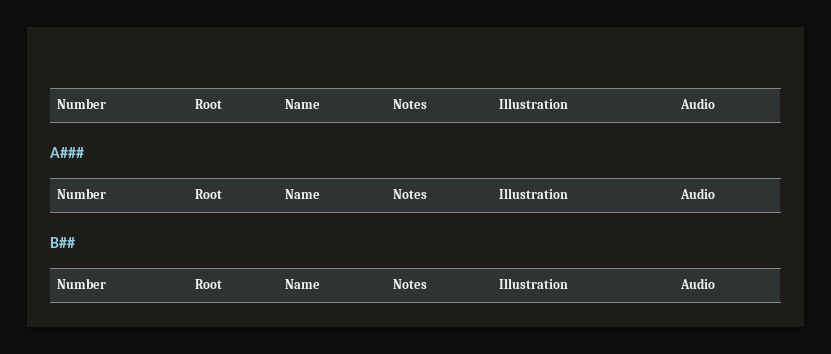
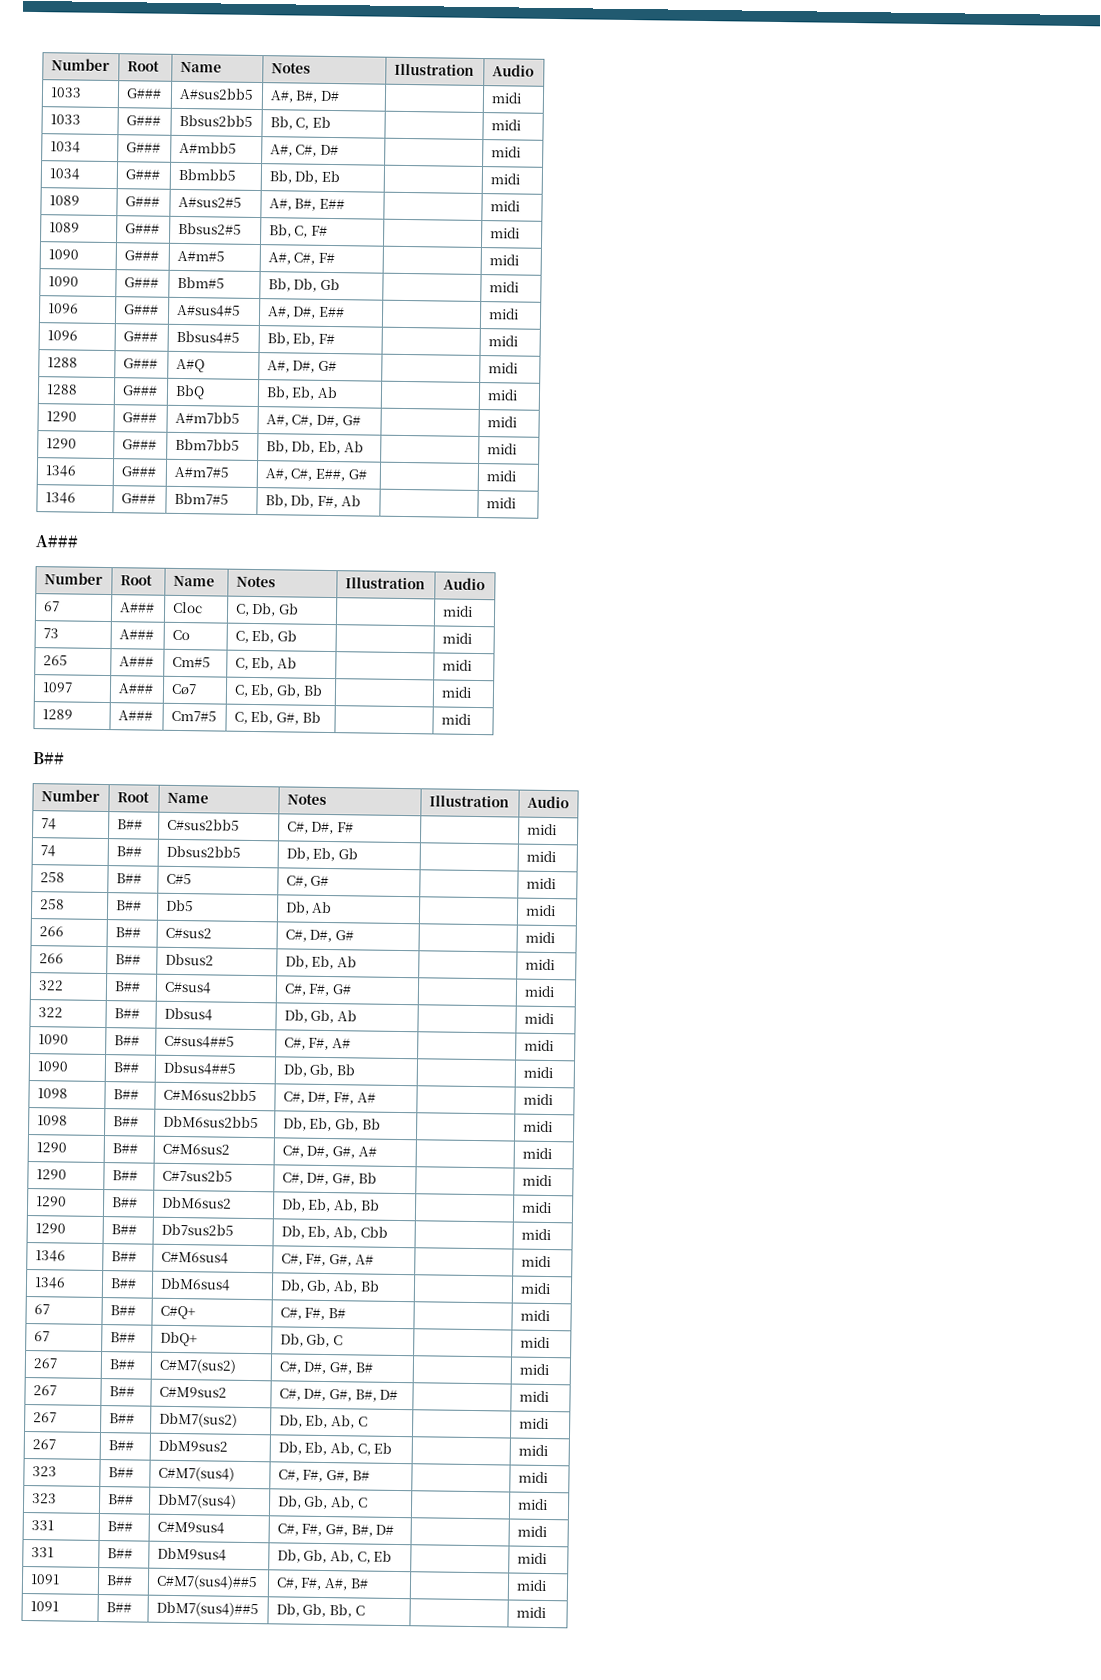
[56,98,106,109] [194,99,222,109] [284,99,320,109] [392,99,427,109] [498,98,568,109] [679,98,715,109] Number | Root | Name | Notes | Illustration | Audio -> [50,58,110,72] [126,60,160,72] [179,61,222,73] [270,62,311,74] [393,63,474,76] [491,64,534,77] [49,87,82,98] [125,88,162,99] [178,87,254,100] [269,90,341,103] [490,92,522,104] [49,114,81,125] [125,115,161,126] [178,114,253,127] [269,116,332,130] [490,119,521,131] [49,141,81,153] [125,142,161,153] [178,141,237,154] [269,144,340,157] [490,146,521,158] [48,168,80,180] [124,169,160,180] [177,168,236,181] [268,170,341,184] [489,173,520,185] [48,195,80,206] [124,196,160,207] [177,196,242,208] [268,198,346,211] [489,200,520,212] [48,222,80,233] [124,223,160,234] [177,222,242,235] [268,224,329,238] [489,227,520,239] [47,249,79,260] [123,250,159,261] [176,250,225,262] [267,252,336,265] [488,254,519,266] [47,276,79,287] [123,277,159,288] [176,276,225,289] [267,278,341,292] [488,281,519,293] [47,303,79,314] [123,304,159,315] [176,304,241,317] [266,306,346,319] [487,308,519,320] [46,330,78,341] [122,331,158,342] [175,330,240,344] [266,332,336,346] [487,335,518,347] [46,357,78,368] [122,358,158,369] [175,358,205,373] [266,360,338,373] [487,362,518,374] [45,384,78,395] [121,385,158,396] [174,384,205,400] [265,386,339,400] [486,389,518,401] [45,411,77,422] [121,412,157,423] [174,411,240,424] [265,414,361,428] [486,416,517,428] [45,438,77,449] [121,439,157,450] [174,438,240,451] [265,440,364,455] [486,443,517,455] [44,465,76,477] [120,466,156,477] [173,466,229,478] [264,468,367,482] [485,470,516,482] [44,492,76,504] [120,493,156,504] [173,492,229,505] [264,494,361,509] [485,497,516,509] Number | Root | Name | Notes | Illustration | Audio // 1033 | G### | A#sus2bb5 | A#, B#, D# | | midi // 1033 | G### | Bbsus2bb5 | Bb, C, Eb | | midi // 1034 | G### | A#mbb5 | A#, C#, D# | | midi // 1034 | G### | Bbmbb5 | Bb, Db, Eb | | midi // 1089 | G### | A#sus2#5 | A#, B#, E## | | midi // 1089 | G### | Bbsus2#5 | Bb, C, F# | | midi // 1090 | G### | A#m#5 | A#, C#, F# | | midi // 1090 | G### | Bbm#5 | Bb, Db, Gb | | midi // 1096 | G### | A#sus4#5 | A#, D#, E## | | midi // 1096 | G### | Bbsus4#5 | Bb, Eb, F# | | midi // 1288 | G### | A#Q | A#, D#, G# | | midi // 1288 | G### | BbQ | Bb, Eb, Ab | | midi // 1290 | G### | A#m7bb5 | A#, C#, D#, G# | | midi // 1290 | G### | Bbm7bb5 | Bb, Db, Eb, Ab | | midi // 1346 | G### | A#m7#5 | A#, C#, E##, G# | | midi // 1346 | G### | Bbm7#5 | Bb, Db, F#, Ab | | midi
(715, 193) none -> [43,601,60,612] [119,602,155,613] [172,601,203,614] [234,602,300,617] [441,605,473,617] [42,628,59,639] [118,629,154,640] [171,629,190,641] [234,629,298,644] [441,632,472,644] [42,655,68,666] [118,656,154,667] [171,656,211,668] [234,656,298,671] [441,659,472,671] [41,682,73,693] [117,683,154,694] [170,683,197,696] [233,683,323,698] [440,686,472,698] [41,709,73,720] [117,710,153,721] [170,710,217,722] [233,710,321,725] [440,713,471,725] // 67 | A### | Cloc | C, Db, Gb | | midi // 73 | A### | Co | C, Eb, Gb | | midi // 265 | A### | Cm#5 | C, Eb, Ab | | midi // 1097 | A### | Cø7 | C, Eb, Gb, Bb | | midi // 1289 | A### | Cm7#5 | C, Eb, G#, Bb | | midi
(715, 283) none -> [40,818,57,830] [116,819,143,830] [166,818,240,831] [286,821,355,835] [526,823,557,836] [39,845,56,857] [115,846,142,857] [165,845,241,858] [285,847,359,862] [525,850,556,863] [39,872,65,883] [115,873,142,884] [165,873,192,885] [285,875,330,888] [525,877,556,890] [39,899,65,910] [115,900,142,911] [165,899,194,912] [284,901,333,915] [524,904,556,917] [38,926,64,937] [114,927,141,938] [164,927,212,939] [284,929,355,943] [524,931,555,944] [38,953,64,964] [114,954,141,965] [164,953,214,966] [284,955,358,970] [524,958,555,971] [37,980,64,991] [113,981,141,992] [163,981,212,994] [283,983,353,997] [523,985,555,998] [37,1007,63,1018] [113,1008,140,1019] [163,1007,213,1021] [283,1009,358,1024] [523,1012,554,1025] [37,1034,69,1045] [113,1035,140,1046] [163,1035,235,1048] [283,1037,352,1051] [523,1039,554,1052] [36,1061,68,1072] [112,1062,139,1073] [162,1061,236,1075] [282,1063,356,1078] [522,1066,553,1079] [36,1088,68,1099] [112,1089,139,1100] [162,1088,257,1102] [282,1091,376,1105] [522,1093,553,1106] [36,1115,68,1126] [112,1116,139,1127] [162,1115,259,1129] [282,1117,381,1132] [522,1120,553,1133] [35,1142,67,1153] [111,1143,138,1154] [161,1143,230,1155] [281,1145,377,1159] [521,1147,552,1160] [35,1169,67,1180] [111,1170,138,1181] [161,1169,233,1182] [281,1172,377,1186] [521,1174,552,1187] [35,1196,67,1207] [111,1197,138,1208] [161,1196,232,1209] [280,1198,380,1213] [520,1201,552,1214] [34,1223,66,1234] [110,1224,137,1235] [160,1223,234,1236] [280,1225,388,1240] [520,1228,551,1241] [34,1250,66,1262] [110,1251,137,1262] [160,1251,229,1264] [280,1253,374,1267] [520,1255,551,1268] [33,1277,66,1289] [109,1278,137,1289] [159,1277,231,1291] [279,1279,380,1294] [519,1282,551,1295] [33,1304,50,1315] [109,1305,136,1316] [159,1305,196,1320] [279,1307,347,1321] [519,1309,550,1322] [33,1331,50,1342] [109,1332,136,1343] [159,1331,198,1347] [279,1333,344,1348] [519,1336,550,1349] [32,1358,57,1369] [108,1359,135,1370] [158,1358,236,1374] [278,1361,373,1375] [518,1363,549,1376] [32,1385,57,1396] [108,1386,135,1397] [158,1386,227,1398] [278,1388,399,1402] [518,1390,549,1403] [32,1412,57,1423] [108,1413,135,1424] [158,1412,238,1428] [278,1414,368,1429] [518,1417,549,1430] [31,1439,56,1450] [107,1440,134,1451] [157,1439,228,1452] [277,1441,393,1456] [517,1444,548,1457] [31,1466,57,1477] [107,1467,134,1478] [157,1466,235,1482] [277,1469,370,1483] [517,1471,548,1484] [31,1493,57,1504] [107,1494,134,1505] [156,1493,237,1509] [276,1495,368,1510] [516,1498,548,1511] [30,1520,54,1531] [106,1521,133,1532] [156,1521,225,1534] [276,1523,395,1537] [516,1525,547,1538] [30,1547,54,1558] [106,1548,133,1559] [156,1547,227,1561] [276,1549,393,1564] [516,1552,547,1565] [29,1574,60,1585] [105,1575,133,1586] [155,1574,258,1591] [275,1577,369,1591] [515,1579,547,1592] [29,1601,59,1612] [105,1602,132,1613] [155,1601,259,1618] [275,1603,365,1618] [515,1606,546,1619] // 74 | B## | C#sus2bb5 | C#, D#, F# | | midi // 74 | B## | Dbsus2bb5 | Db, Eb, Gb | | midi // 258 | B## | C#5 | C#, G# | | midi // 258 | B## | Db5 | Db, Ab | | midi // 266 | B## | C#sus2 | C#, D#, G# | | midi // 266 | B## | Dbsus2 | Db, Eb, Ab | | midi // 322 | B## | C#sus4 | C#, F#, G# | | midi // 322 | B## | Dbsus4 | Db, Gb, Ab | | midi // 1090 | B## | C#sus4##5 | C#, F#, A# | | midi // 1090 | B## | Dbsus4##5 | Db, Gb, Bb | | midi // 1098 | B## | C#M6sus2bb5 | C#, D#, F#, A# | | midi // 1098 | B## | DbM6sus2bb5 | Db, Eb, Gb, Bb | | midi // 1290 | B## | C#M6sus2 | C#, D#, G#, A# | | midi // 1290 | B## | C#7sus2b5 | C#, D#, G#, Bb | | midi // 1290 | B## | DbM6sus2 | Db, Eb, Ab, Bb | | midi // 1290 | B## | Db7sus2b5 | Db, Eb, Ab, Cbb | | midi // 1346 | B## | C#M6sus4 | C#, F#, G#, A# | | midi // 1346 | B## | DbM6sus4 | Db, Gb, Ab, Bb | | midi // 67 | B## | C#Q+ | C#, F#, B# | | midi // 67 | B## | DbQ+ | Db, Gb, C | | midi // 267 | B## | C#M7(sus2) | C#, D#, G#, B# | | midi // 267 | B## | C#M9sus2 | C#, D#, G#, B#, D# | | midi // 267 | B## | DbM7(sus2) | Db, Eb, Ab, C | | midi // 267 | B## | DbM9sus2 | Db, Eb, Ab, C, Eb | | midi // 323 | B## | C#M7(sus4) | C#, F#, G#, B# | | midi // 323 | B## | DbM7(sus4) | Db, Gb, Ab, C | | midi // 331 | B## | C#M9sus4 | C#, F#, G#, B#, D# | | midi // 331 | B## | DbM9sus4 | Db, Gb, Ab, C, Eb | | midi // 1091 | B## | C#M7(sus4)##5 | C#, F#, A#, B# | | midi // 1091 | B## | DbM7(sus4)##5 | Db, Gb, Bb, C | | midi

